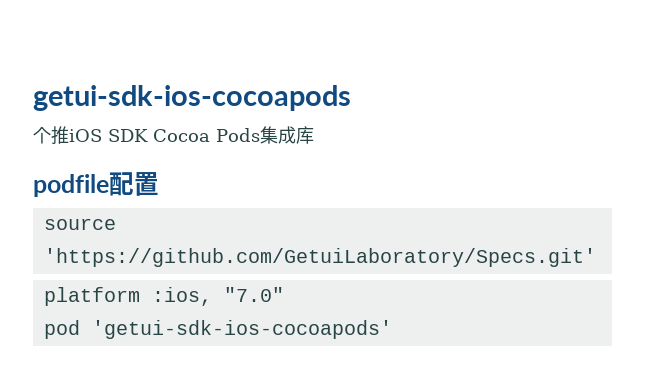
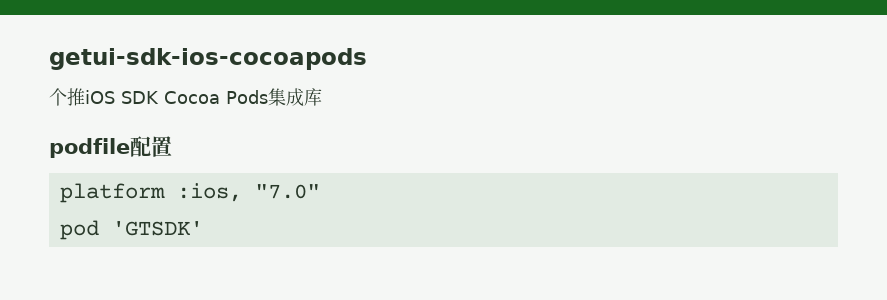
[43,218,116,230] [43,248,596,267] // source 'https://github.com/GetuiLaboratory/Specs.git' -> (172, 146) none
[91,320,392,339] 'getui-sdk-ios-cocoapods' -> [111,221,203,236] 'GTSDK'

